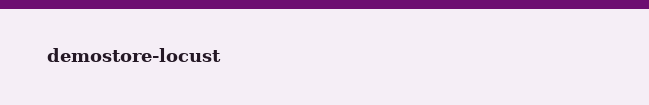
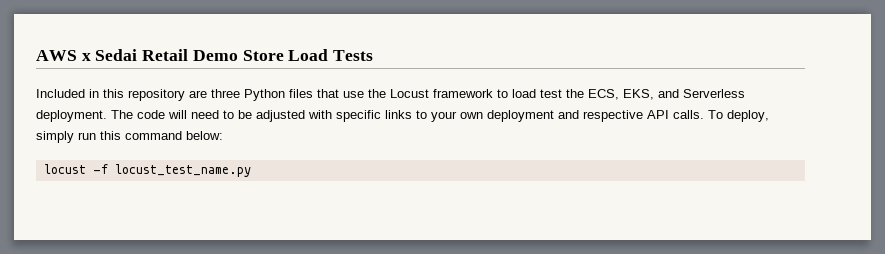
[47,48,221,62] demostore-locust -> [36,49,374,61] [36,89,745,101] [36,110,769,122] [36,131,223,143] [43,164,251,177] AWS x Sedai Retail Demo Store Load Tests // Included in this repository are three Python files that use the Locust framework to load test the ECS, EKS, and Serverless deployment. The code will need to be adjusted with specific links to your own deployment and respective API calls. To deploy, simply run this command below: // locust -f locust_test_name.py

